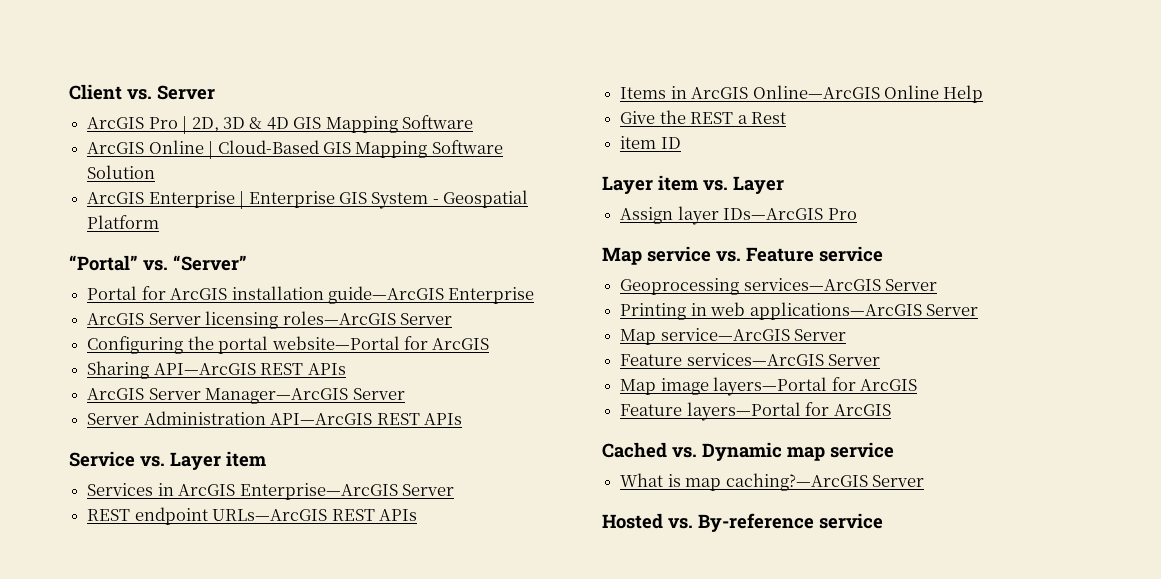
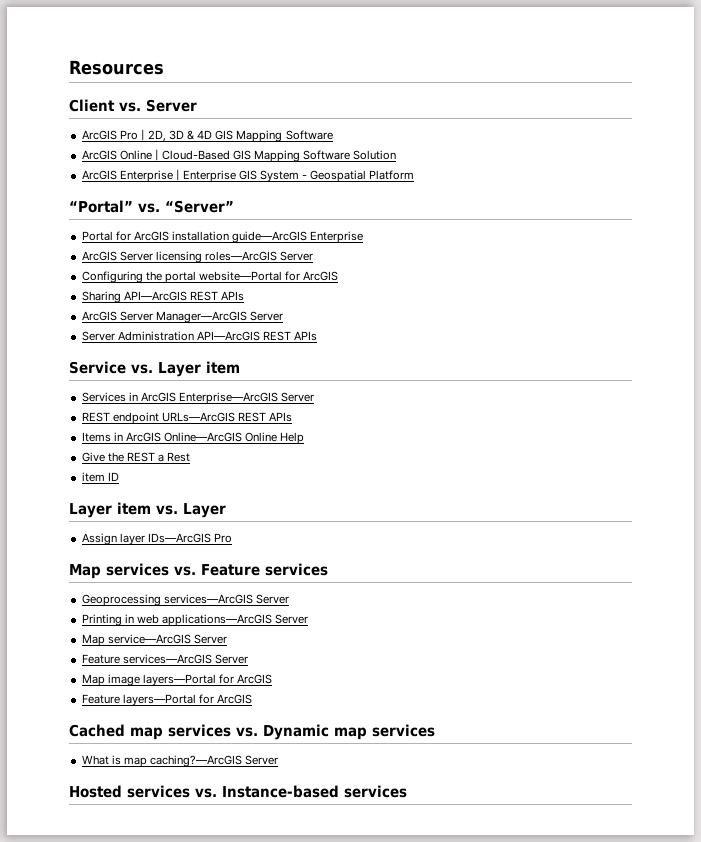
(69, 92) none -> [69,60,164,75] Resources //
[647,246,711,262] service -> [106,563,169,576] services
[819,246,883,262] service -> [265,563,328,576] services
(667, 450) none -> [130,724,231,740] map services
[830,442,894,458] service -> [372,724,435,737] services
[668,513,883,532] vs. By-reference service -> [127,785,407,798] services vs. Instance-based services

